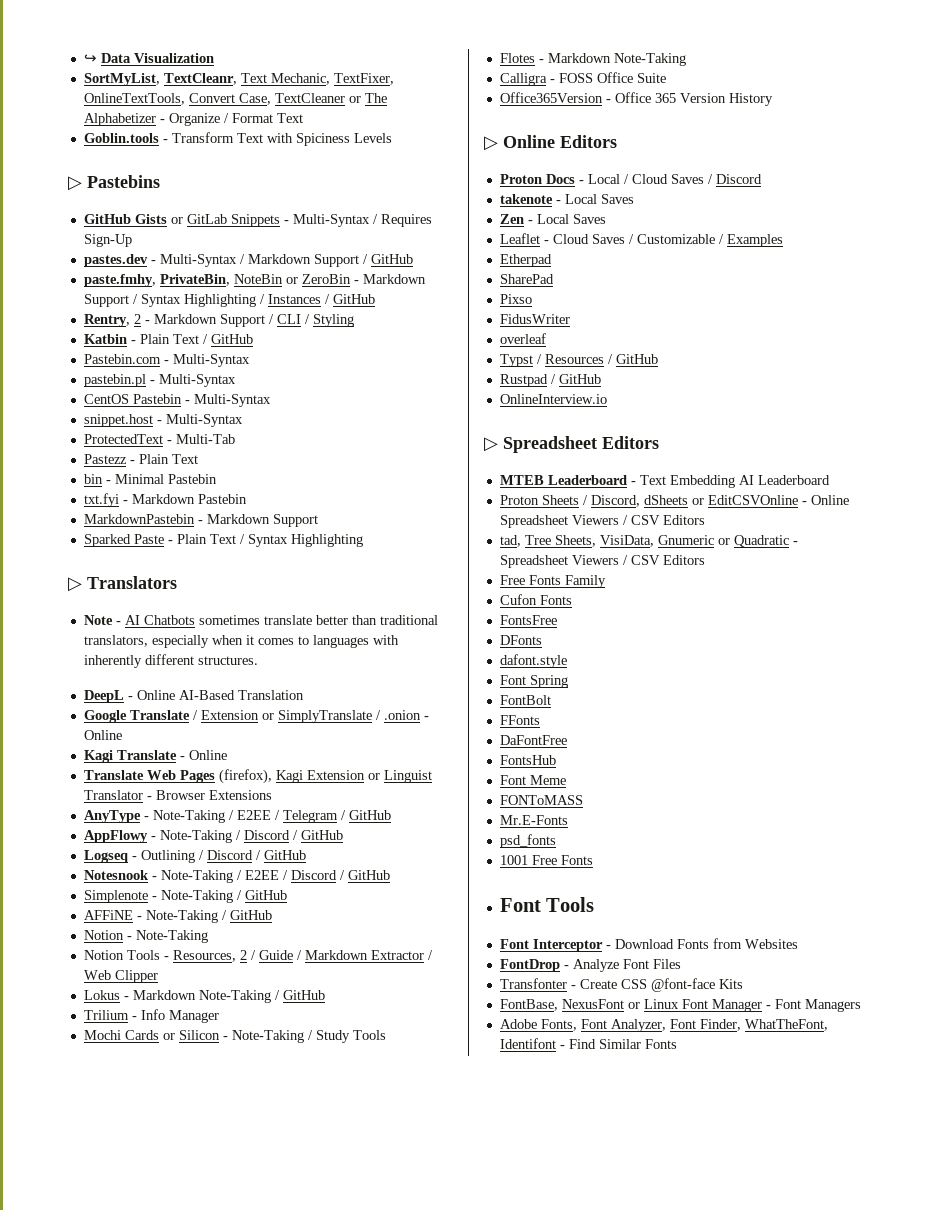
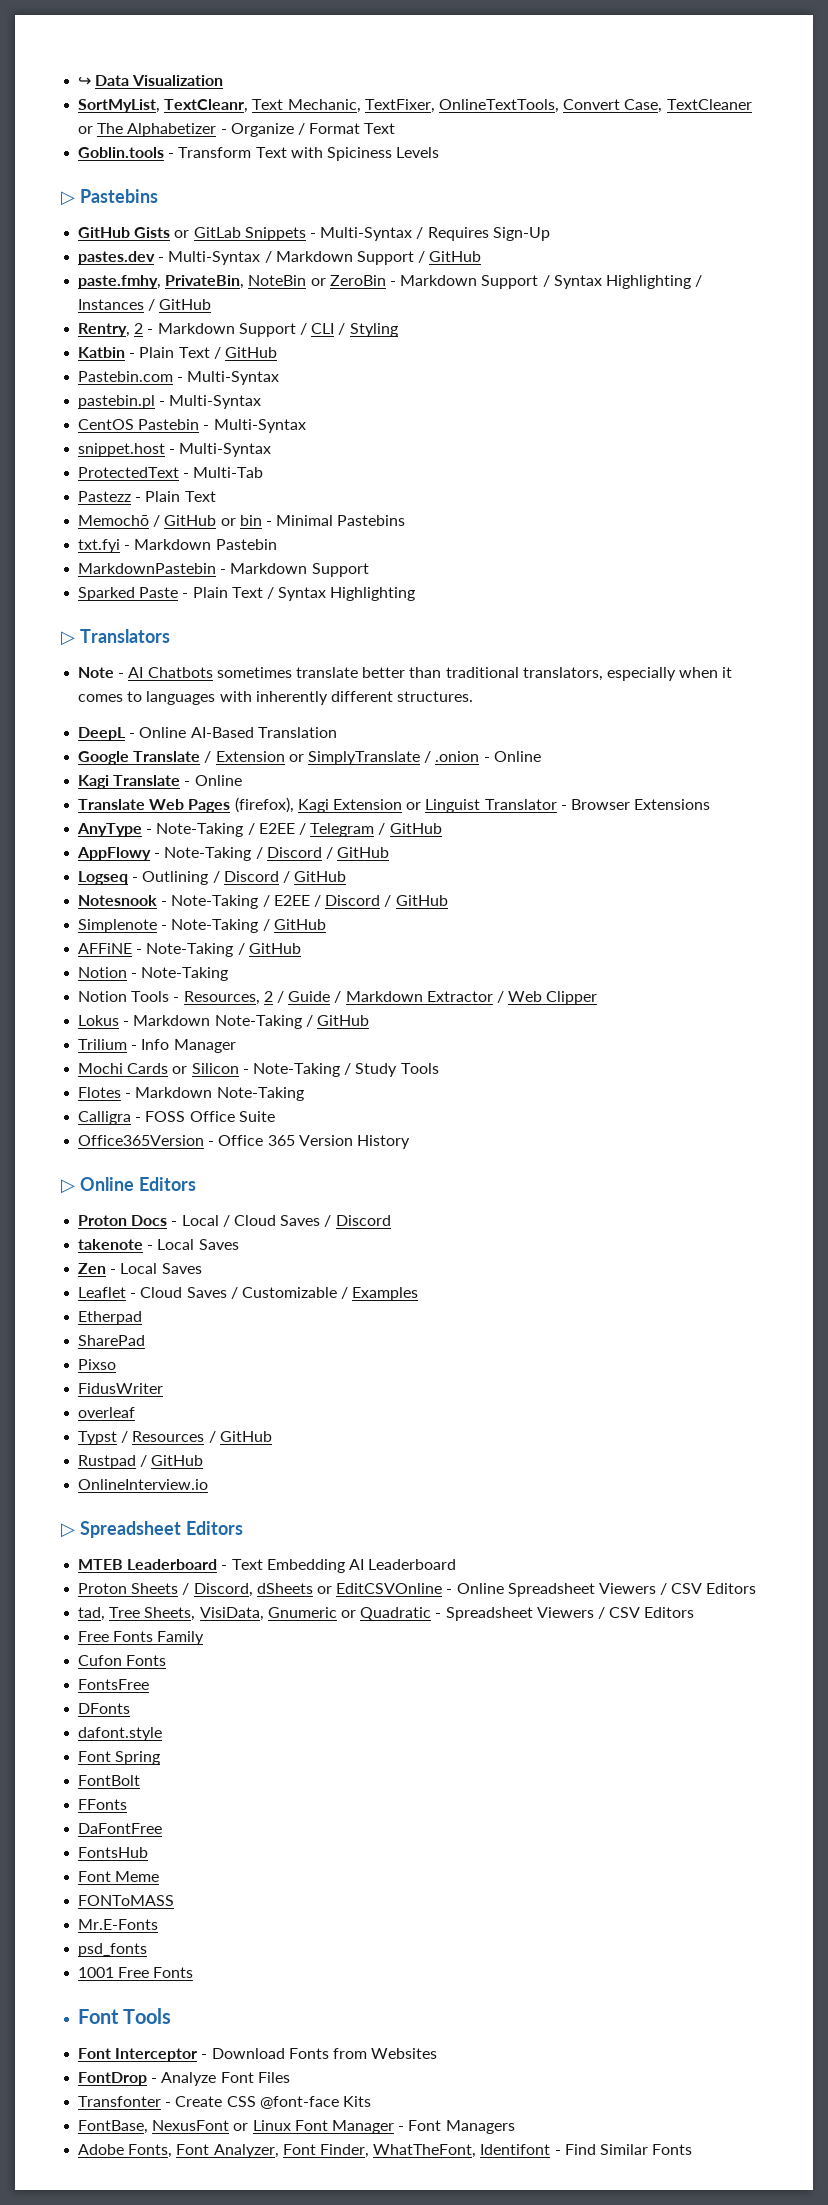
(198, 459) none -> [78,515,236,527] Memochō / GitHub or
[167,474,217,484] Pastebin -> [337,515,406,526] Pastebins

